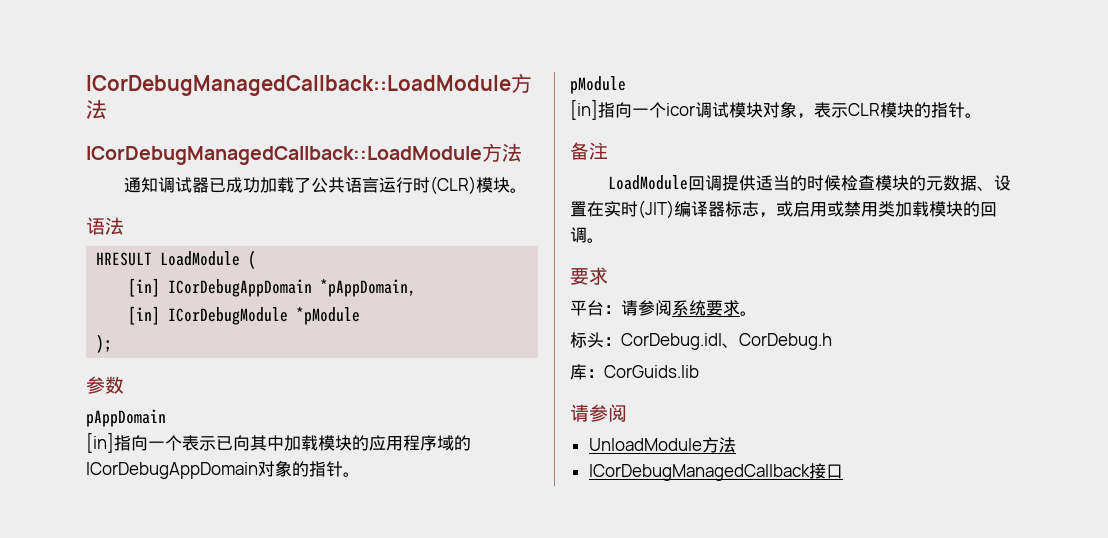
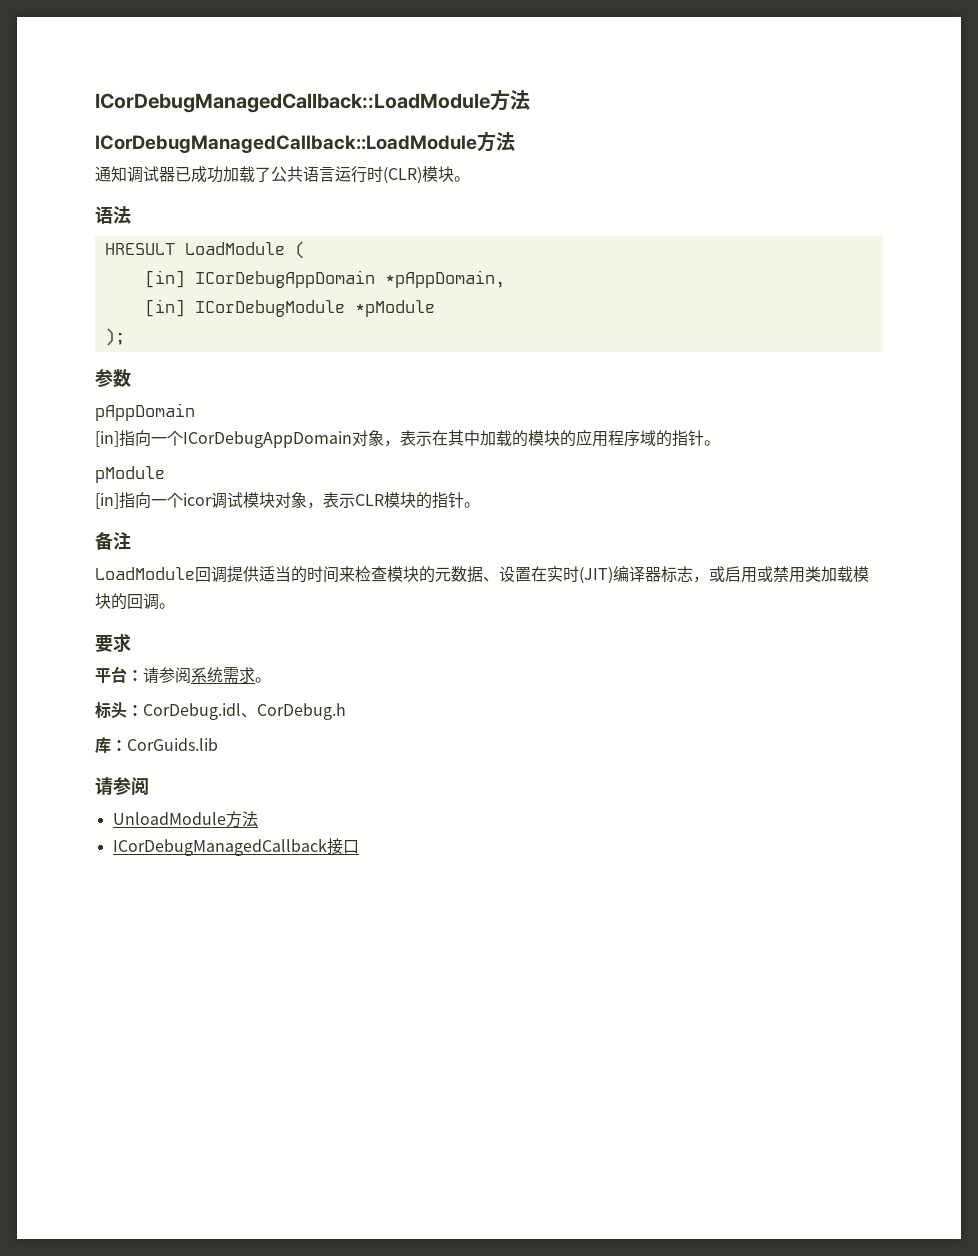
[182,435,250,451] 表示已向 -> [183,430,448,448] ICorDebugAppDomain对象，表示在
(318, 443) none -> [512,430,528,447] 的
[86,460,309,479] ICorDebugAppDomain对象的 -> (672, 438) none
[824,175,842,191] 候 -> [323,566,355,583] 间来
[706,300,723,316] 要 -> [223,667,239,683] 需

